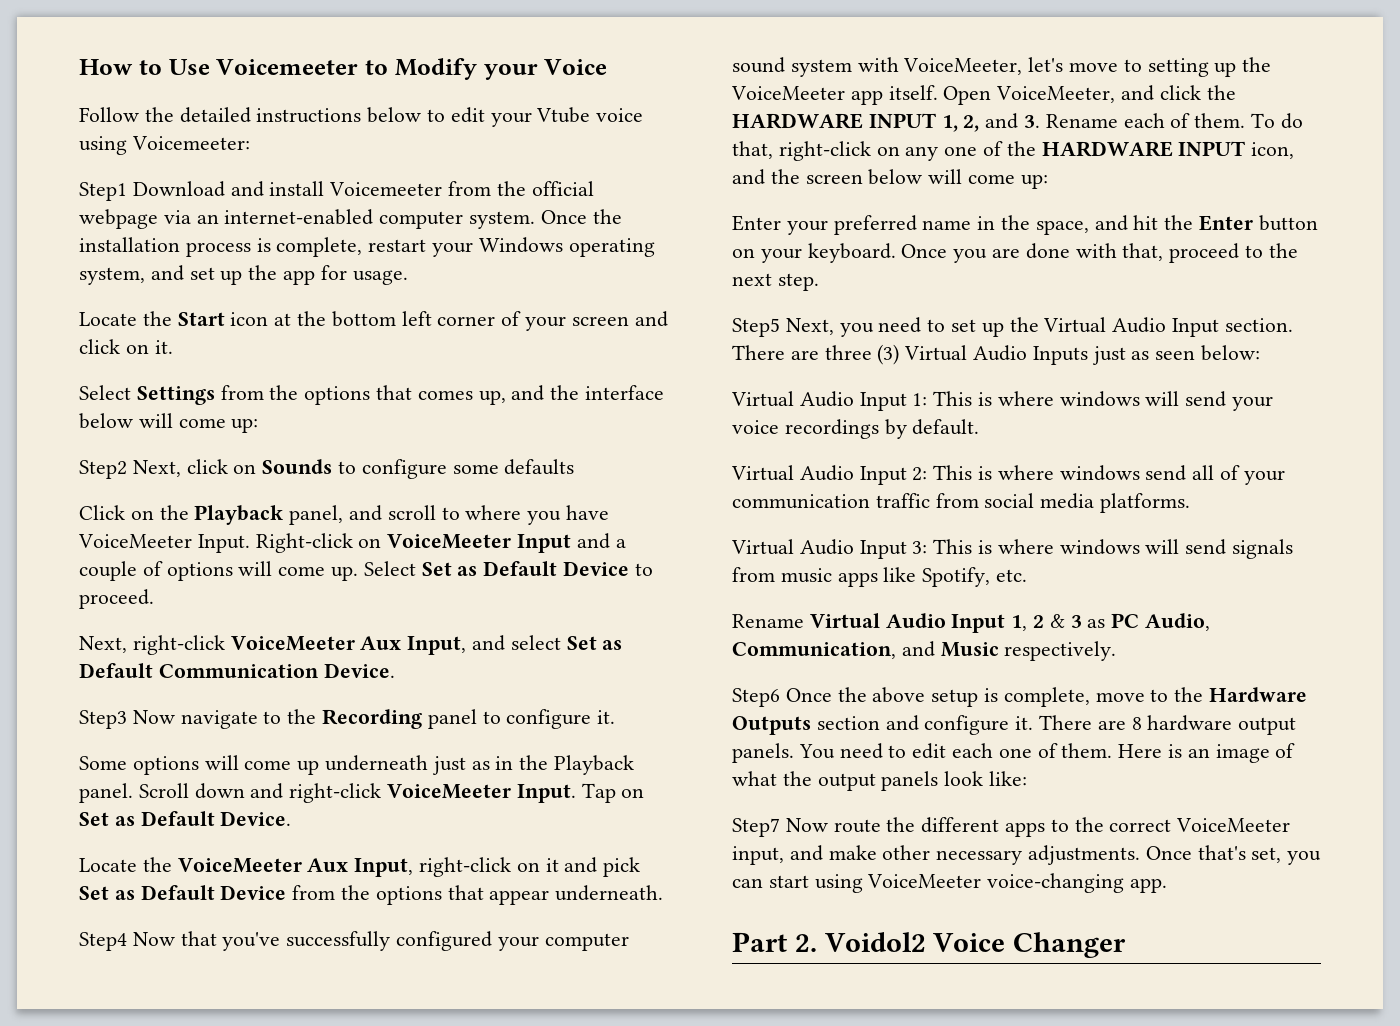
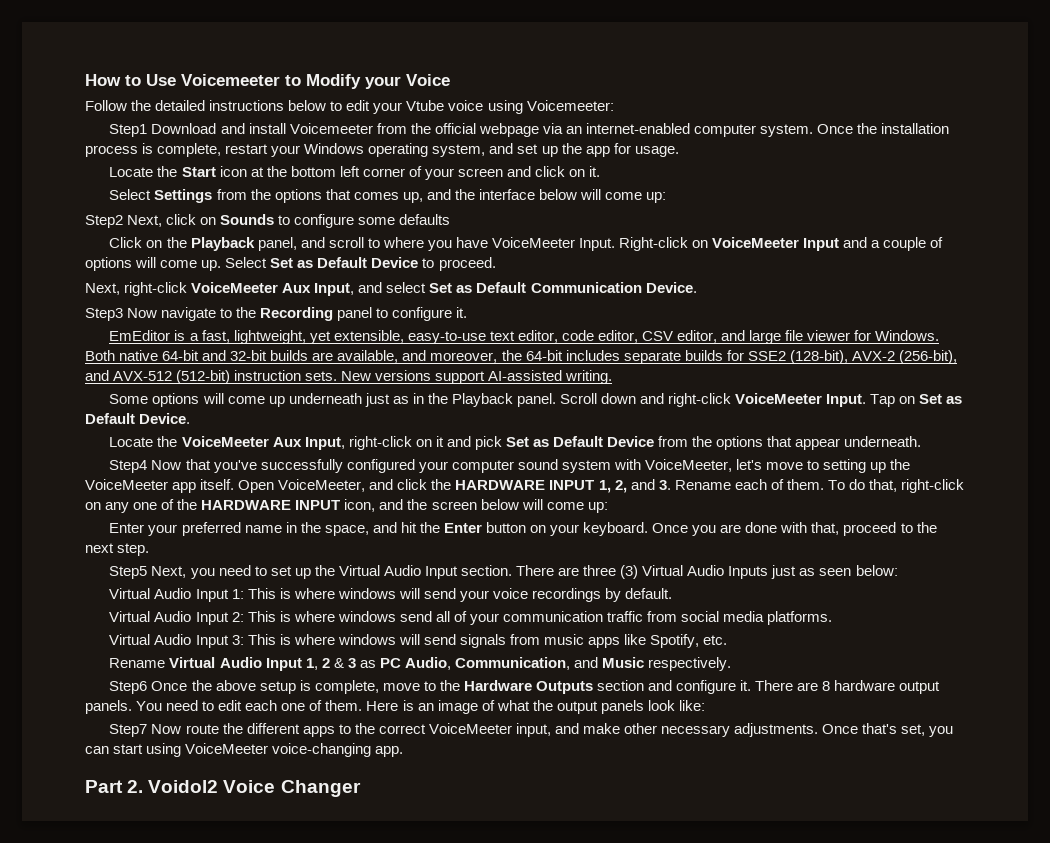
(616, 717) none -> [109,330,940,344] [85,350,957,364] [85,370,613,384] // EmEditor is a fast, lightweight, yet extensible, easy-to-use text editor, code editor, CSV editor, and large file viewer for Windows. Both native 64-bit and 32-bit builds are available, and moreover, the 64-bit includes separate builds for SSE2 (128-bit), AVX-2 (256-bit), and AVX-512 (512-bit) instruction sets. New versions support AI-assisted writing.

